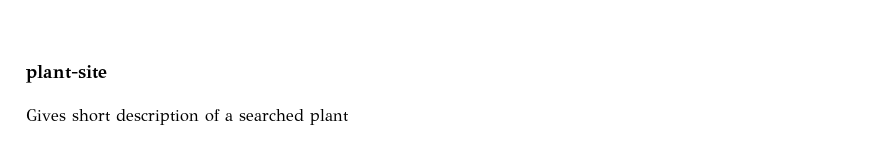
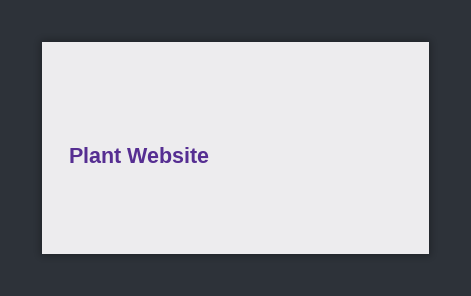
[26,65,107,83] [26,109,349,125] plant-site // Gives short description of a searched plant -> [69,147,209,163] Plant Website

